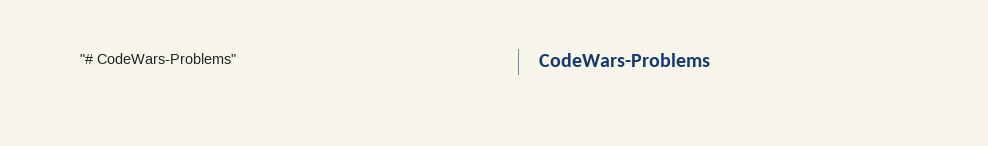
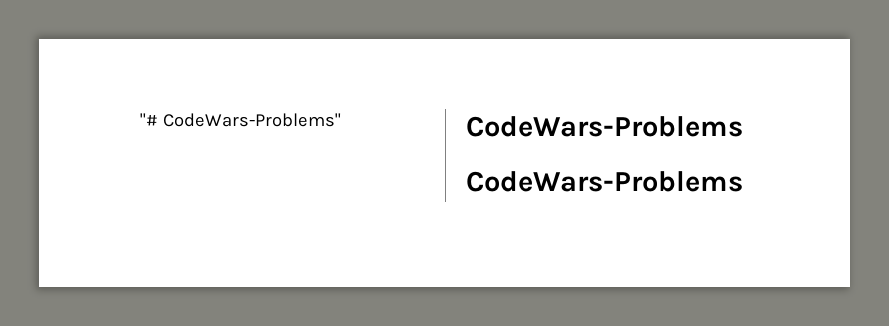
(710, 60) none -> [466,171,743,192] // CodeWars-Problems

